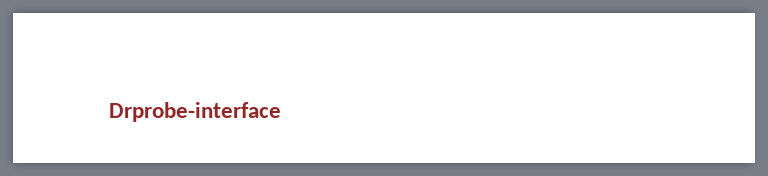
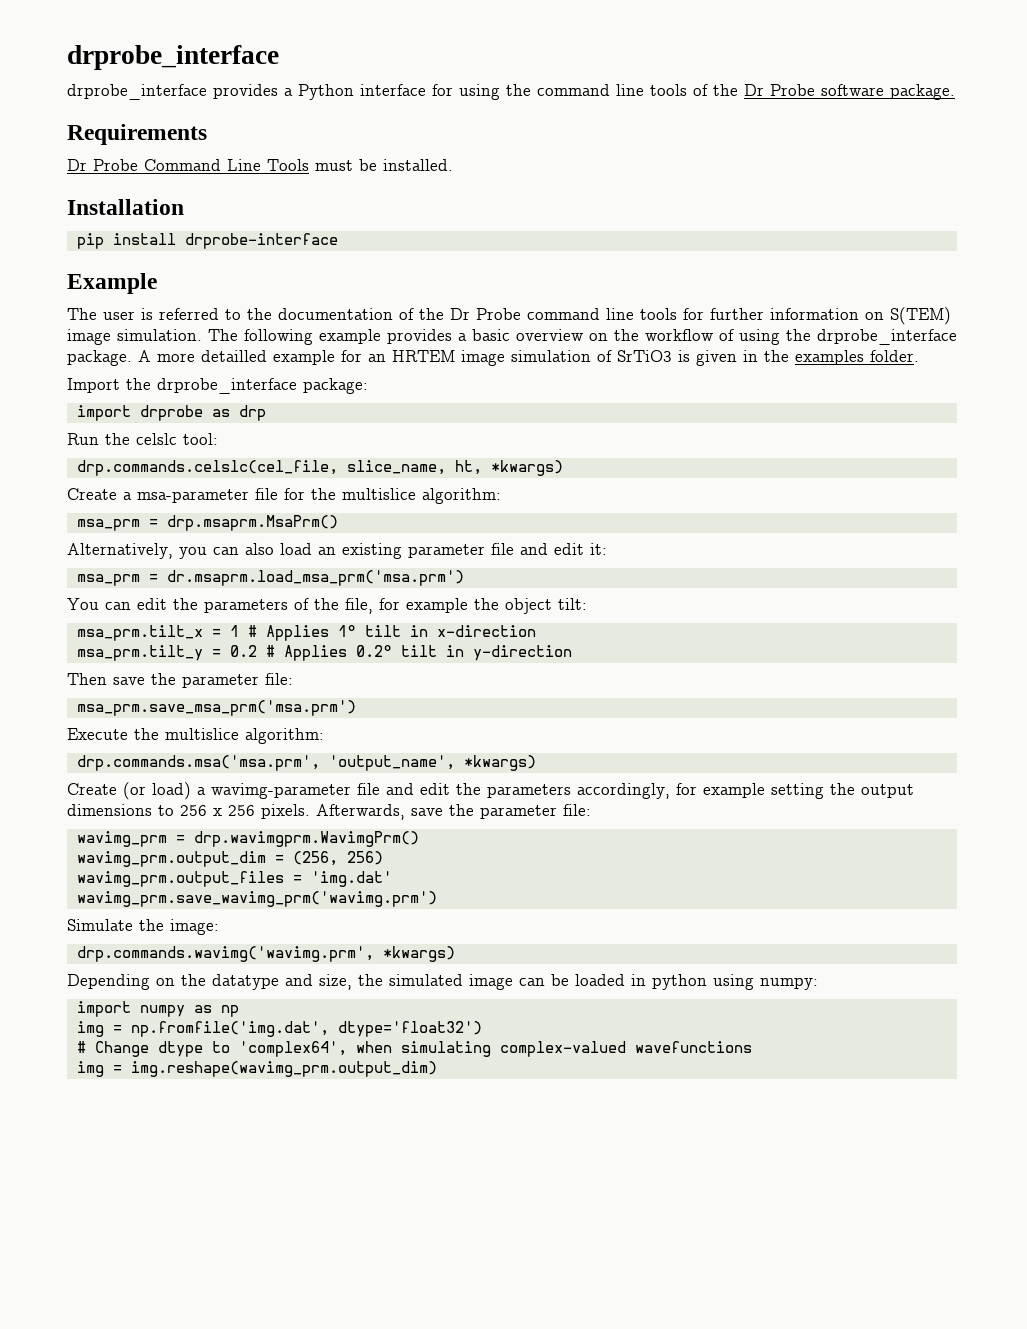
[109,102,281,122] Drprobe-interface -> [67,45,279,70] [67,84,955,100] [67,124,207,145] [67,159,453,171] [67,199,184,215] [76,233,338,249] [67,273,157,294] [67,307,951,325] [67,329,957,345] [67,350,919,366] [67,378,368,394] [76,405,266,421] [67,433,218,445] [76,460,563,476] [67,488,501,504] [76,515,338,531] [67,543,607,559] [76,570,464,586] [67,598,587,614] [76,625,536,641] [76,645,572,661] [67,673,293,688] [76,700,356,716] [67,728,324,744] [76,755,536,771] [67,782,914,800] [67,804,591,820] [76,831,419,847] [76,851,383,867] [76,871,392,887] [76,891,437,907] [67,919,219,935] [76,946,455,962] [67,974,818,990] [76,1001,239,1017] [76,1021,482,1037] [76,1041,752,1057] [76,1061,437,1077] drprobe_interface // drprobe_interface provides a Python interface for using the command line tools of the Dr Probe software package. // Requirements // Dr Probe Command Line Tools must be installed. // Installation // pip install drprobe-interface // Example // The user is referred to the documentation of the Dr Probe command line tools for further information on S(TEM) image simulation. The following example provides a basic overview on the workflow of using the drprobe_interface package. A more detailled example for an HRTEM image simulation of SrTiO3 is given in the examples folder. // Import the drprobe_interface package: // import drprobe as drp // Run the celslc tool: // drp.commands.celslc(cel_file, slice_name, ht, *kwargs) // Create a msa-parameter file for the multislice algorithm: // msa_prm = drp.msaprm.MsaPrm() // Alternatively, you can also load an existing parameter file and edit it: // msa_prm = dr.msaprm.load_msa_prm('msa.prm') // You can edit the parameters of the file, for example the object tilt: // msa_prm.tilt_x = 1 # Applies 1° tilt in x-direction // msa_prm.tilt_y = 0.2 # Applies 0.2° tilt in y-direction // Then save the parameter file: // msa_prm.save_msa_prm('msa.prm') // Execute the multislice algorithm: // drp.commands.msa('msa.prm', 'output_name', *kwargs) // Create (or load) a wavimg-parameter file and edit the parameters accordingly, for example setting the output dimensions to 256 x 256 pixels. Afterwards, save the parameter file: // wavimg_prm = drp.wavimgprm.WavimgPrm() // wavimg_prm.output_dim = (256, 256) // wavimg_prm.output_files = 'img.dat' // wavimg_prm.save_wavimg_prm('wavimg.prm') // Simulate the image: // drp.commands.wavimg('wavimg.prm', *kwargs) // Depending on the datatype and size, the simulated image can be loaded in python using numpy: // import numpy as np // img = np.fromfile('img.dat', dtype='float32') // # Change dtype to 'complex64', when simulating complex-valued wavefunctions // img = img.reshape(wavimg_prm.output_dim)

